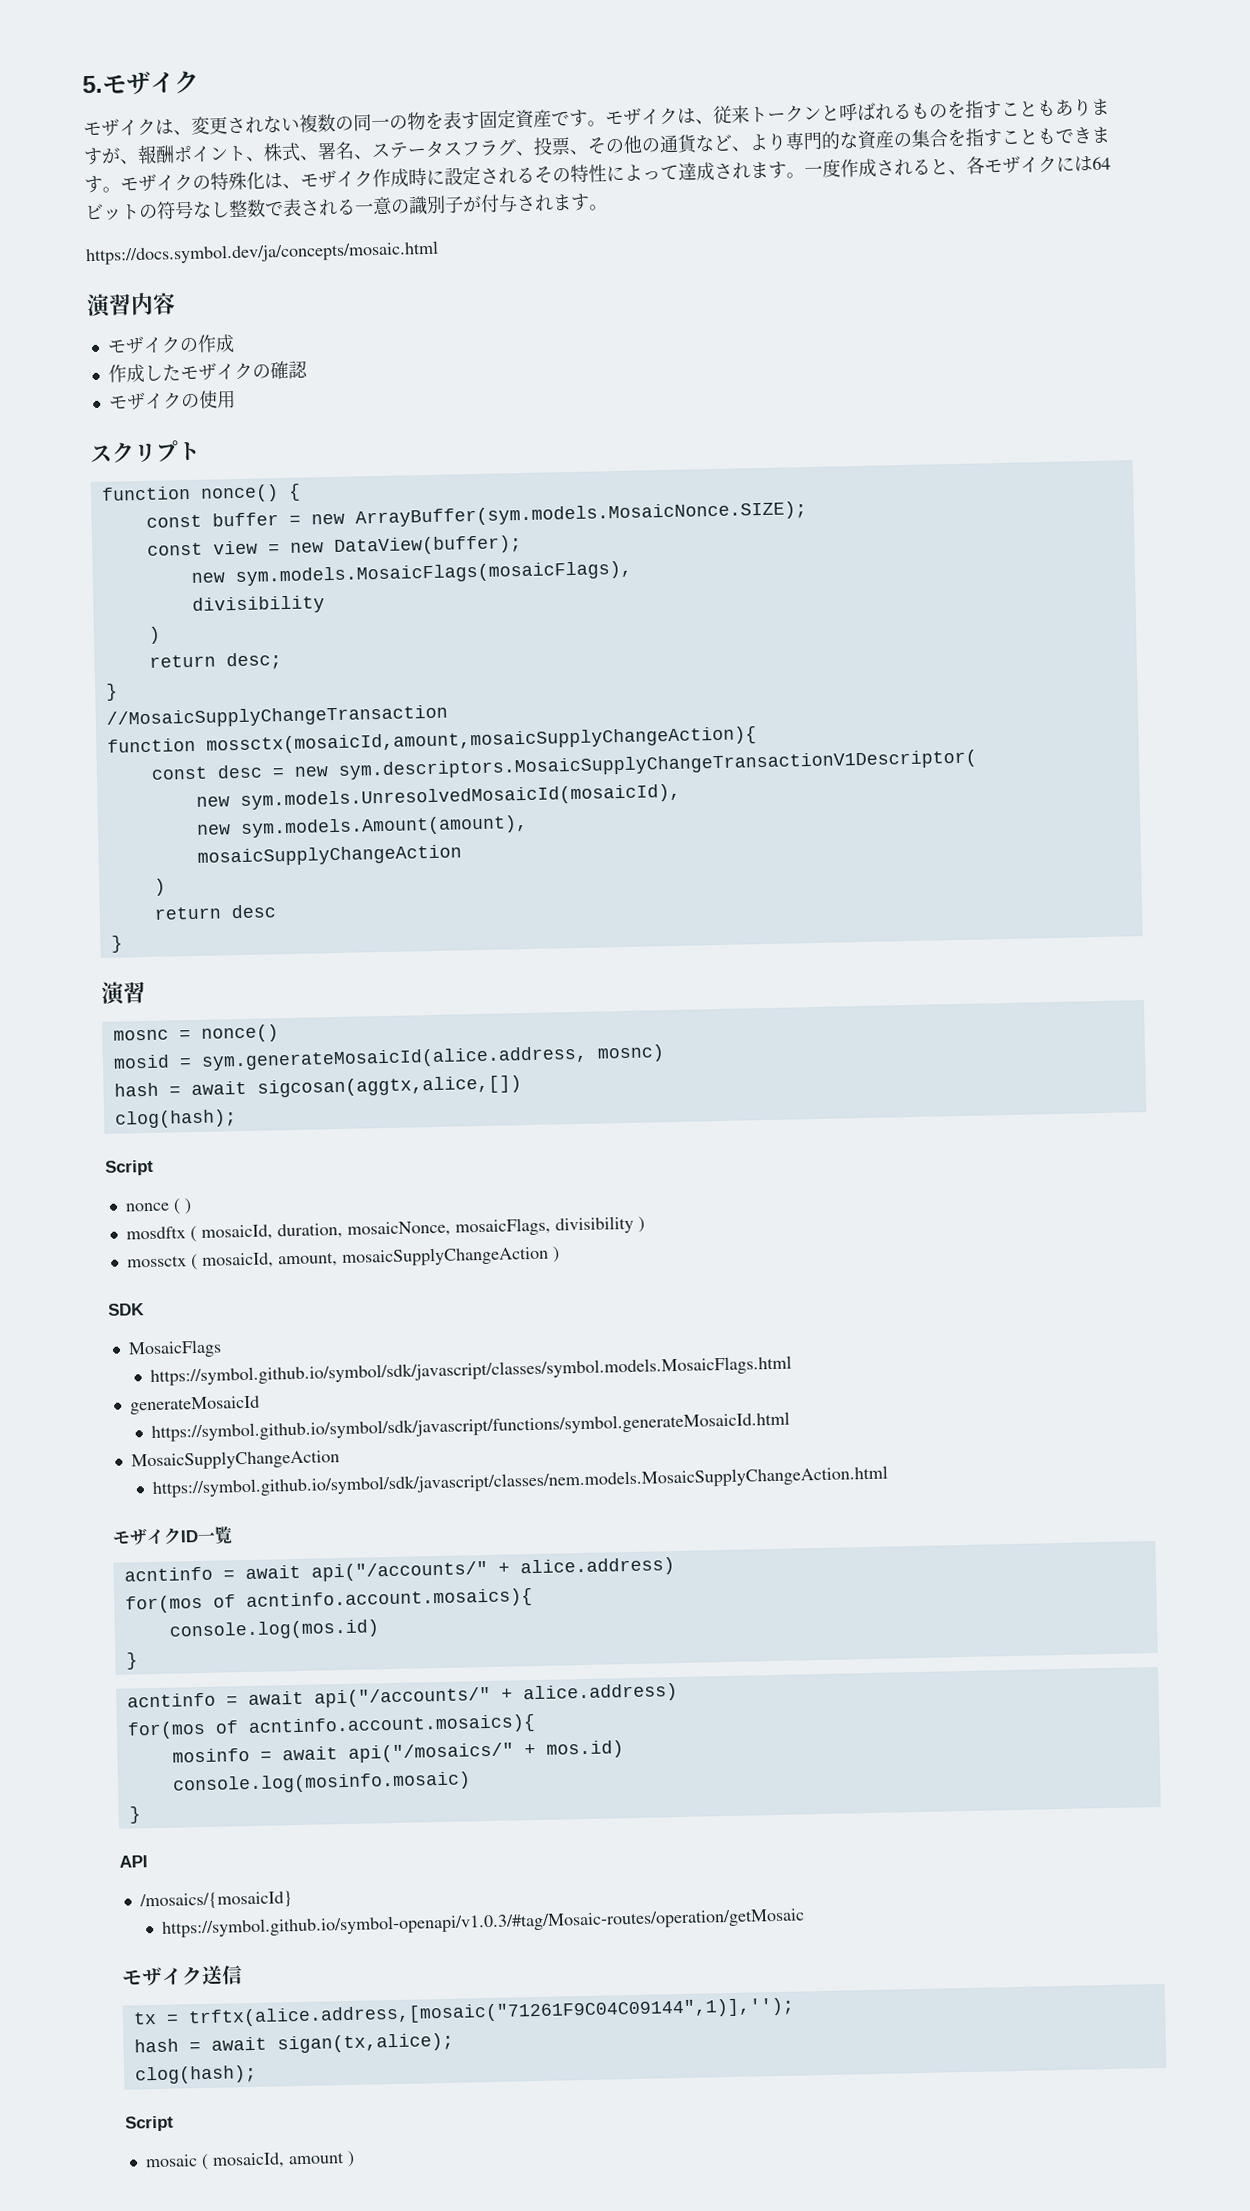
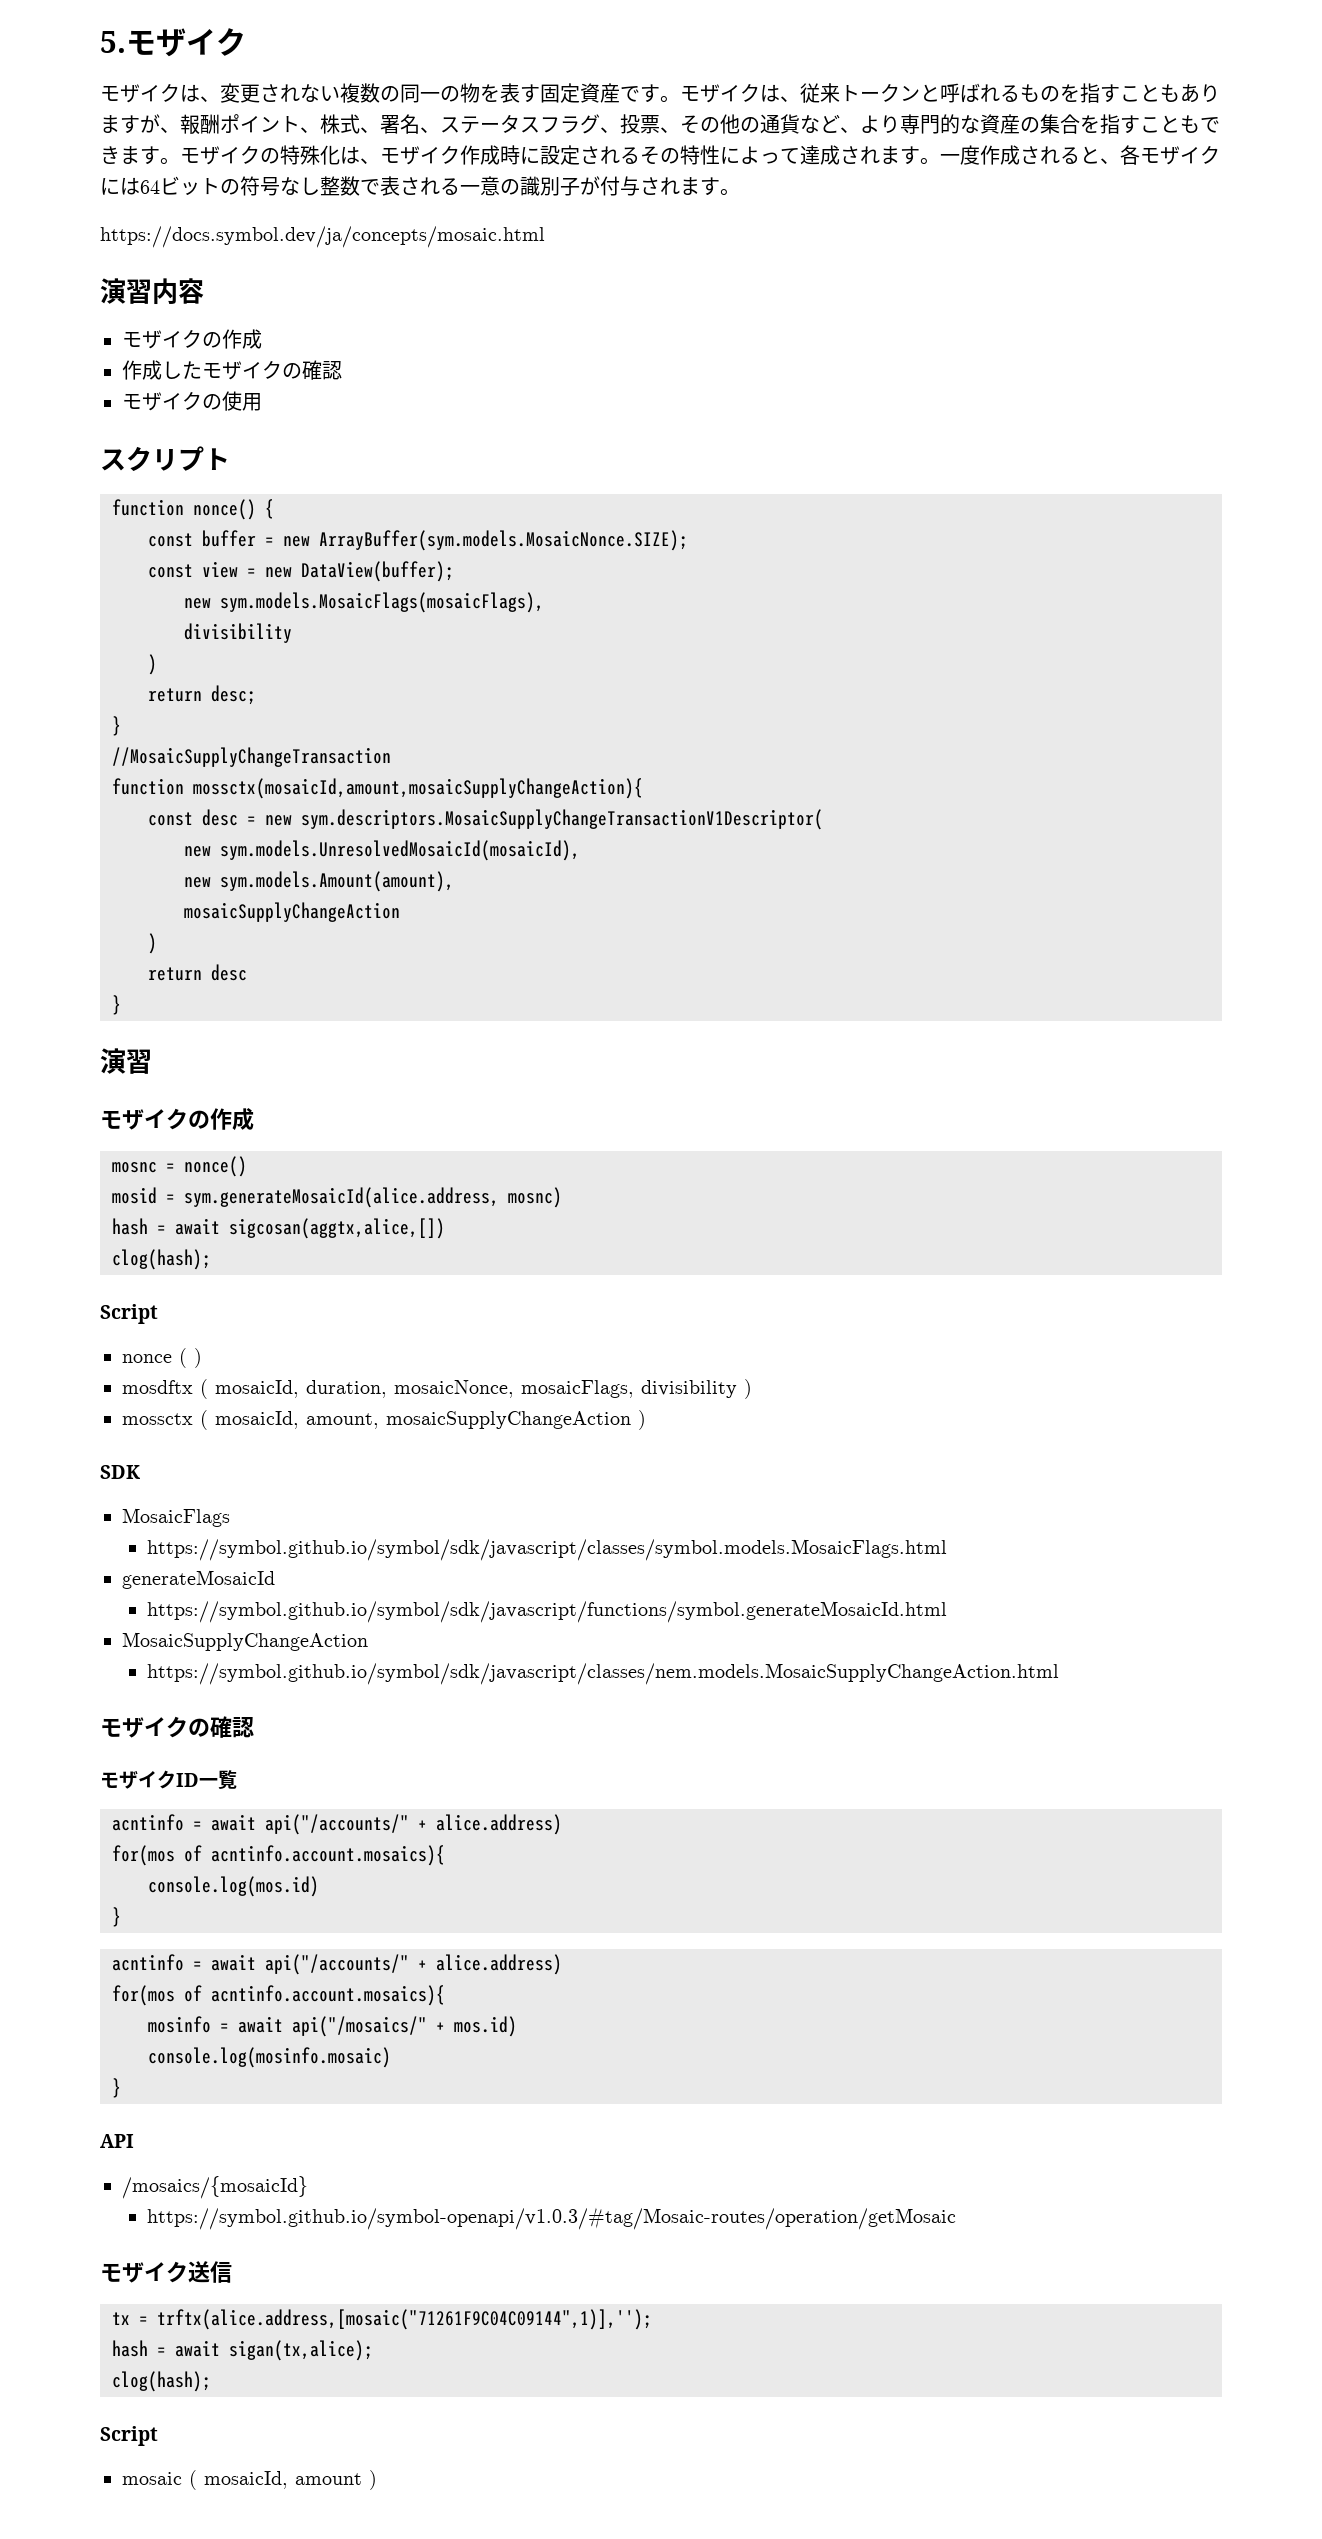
(146, 992) none -> [100,1108,254,1131] // モザイクの作成
(889, 1481) none -> [100,1716,254,1738] // モザイクの確認

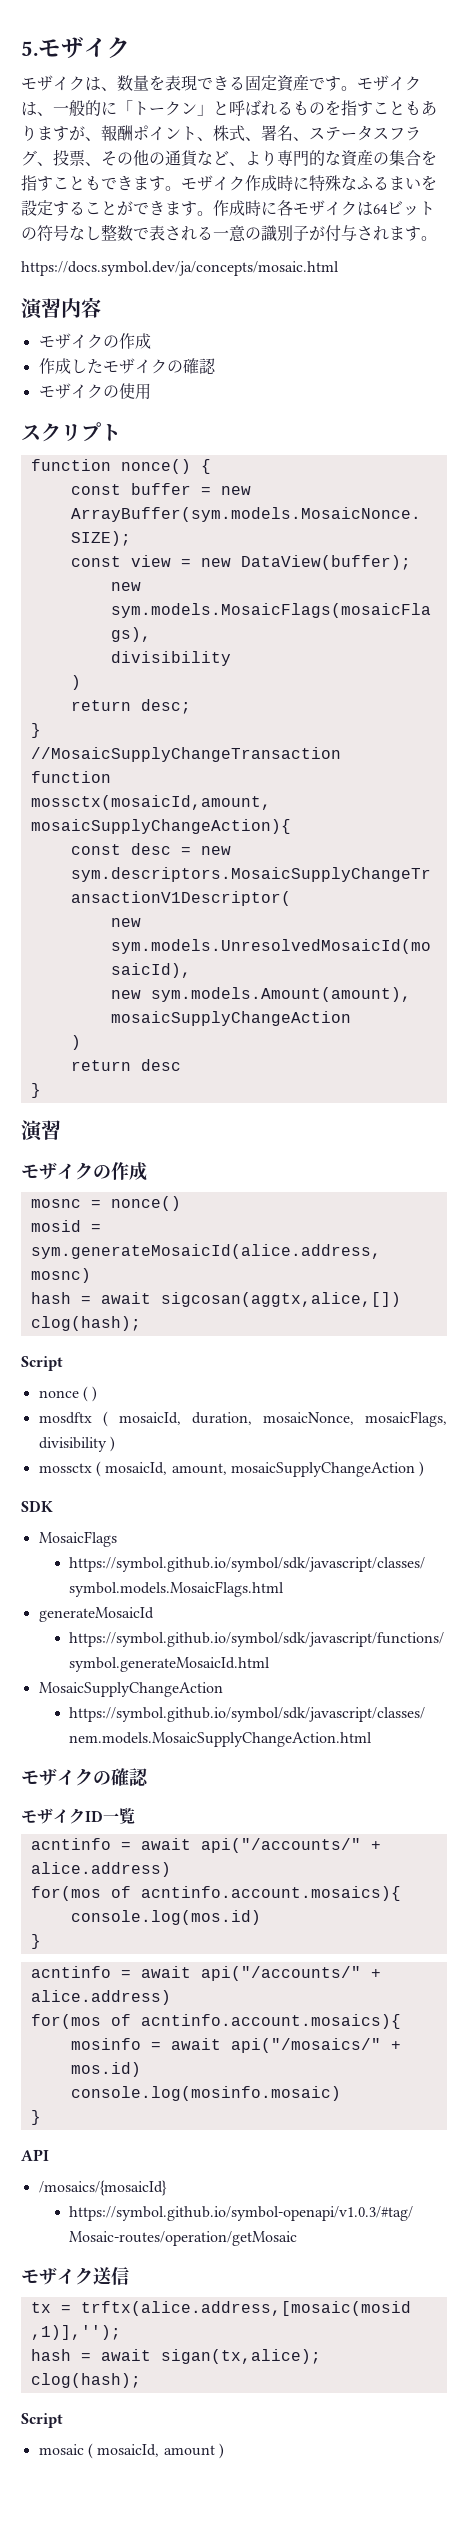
[220,83,540,103] 変更されない複数の同一の物を表す -> [117,75,245,91] 数量を表現できる
[800,83,840,103] 従来 -> [53,100,133,116] 一般的に「
(920, 93) none -> [197,104,213,116] 」
[260,145,1120,165] の特殊化は、モザイク作成時に設定されるその特性によって達成されます。一度作成されると、 -> [245,175,437,192] [21,200,277,216] 作成時に特殊なふるまいを設定することができます。作成時に
[100,178,120,195] に -> (357, 208) none
[157,2309,652,2330] trftx(alice.address,[mosaic("71261F9C04C09144",1)],''); -> [80,2301,411,2316] [30,2325,121,2340] trftx(alice.address,[mosaic(mosid ,1)],'');

